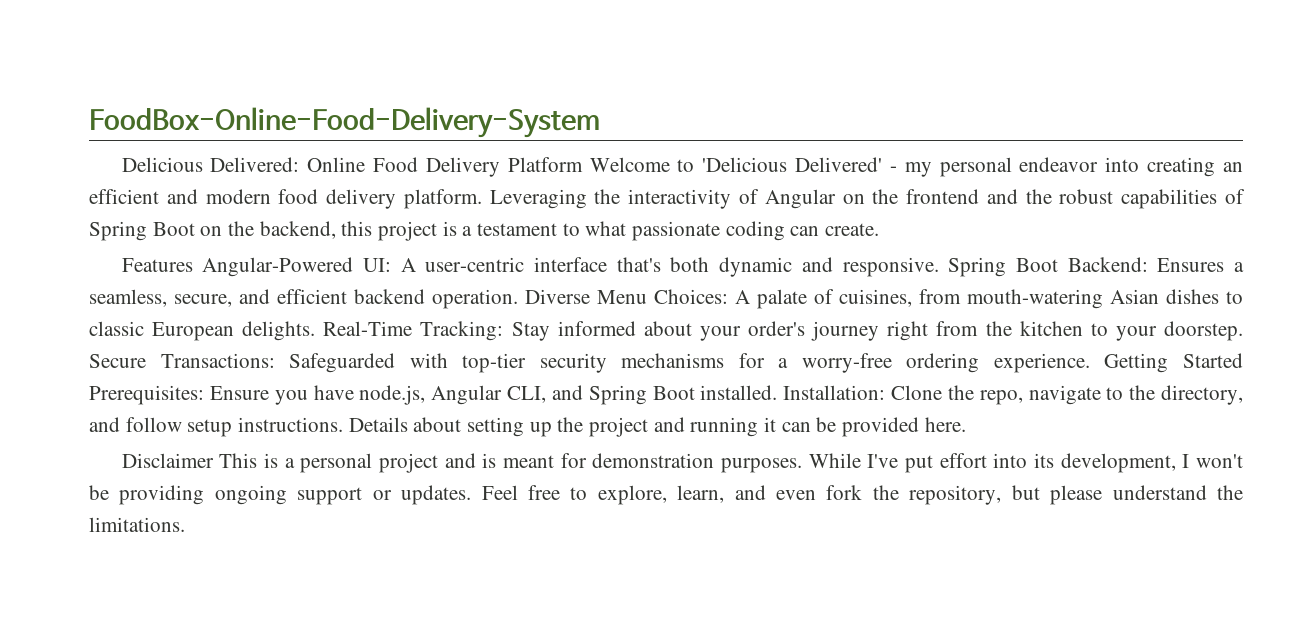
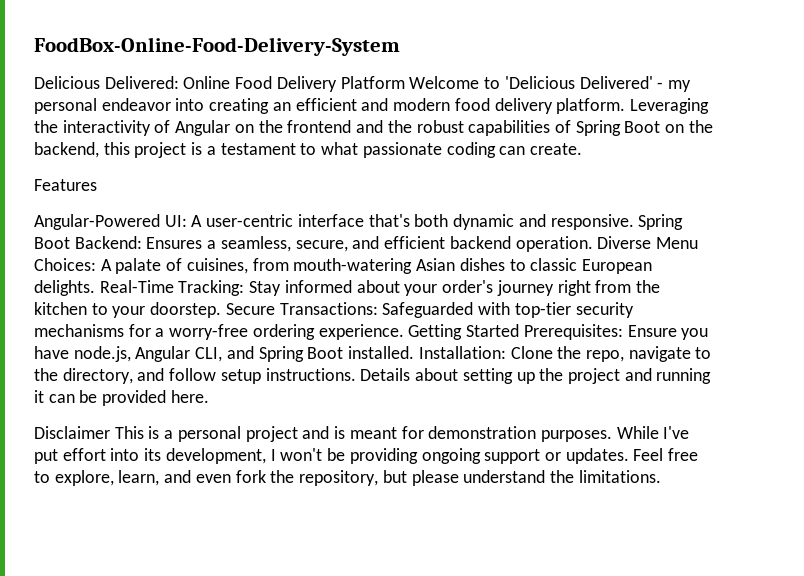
(193, 265) none -> (97, 185) //

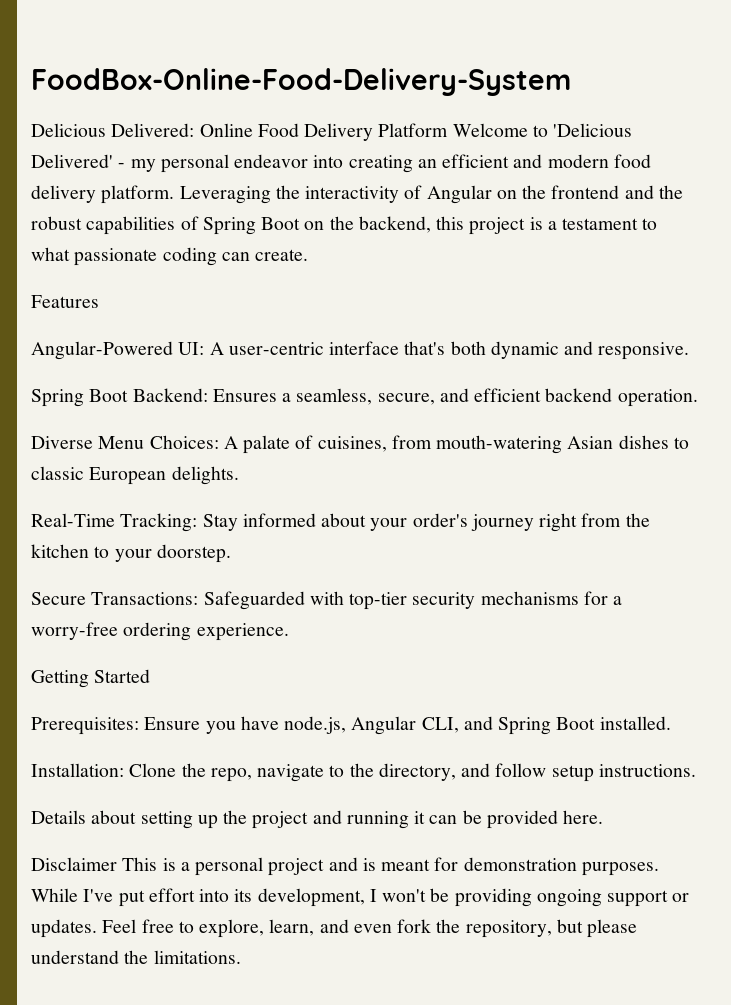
(634, 222) none -> (690, 351) //
(593, 244) none -> (698, 398) //
(95, 288) none -> (239, 475) //
(222, 310) none -> (231, 553) //
(404, 332) none -> (289, 632) //
(520, 330) none -> (151, 676) //
(415, 352) none -> (671, 723) //
(356, 374) none -> (696, 770) //

